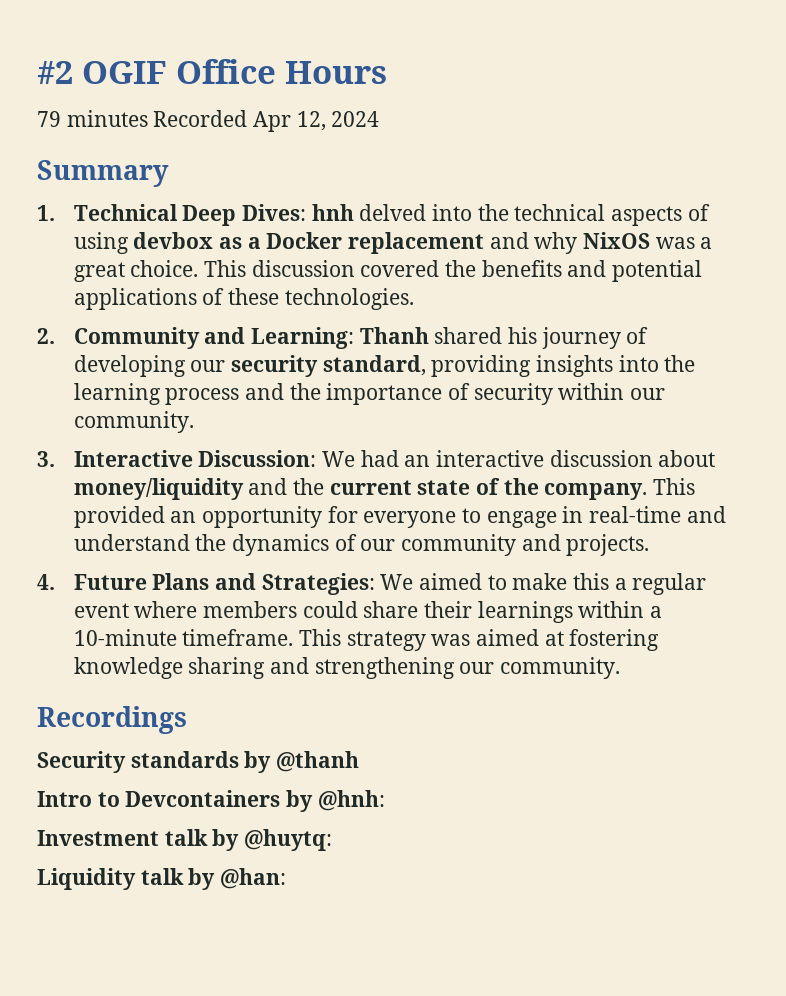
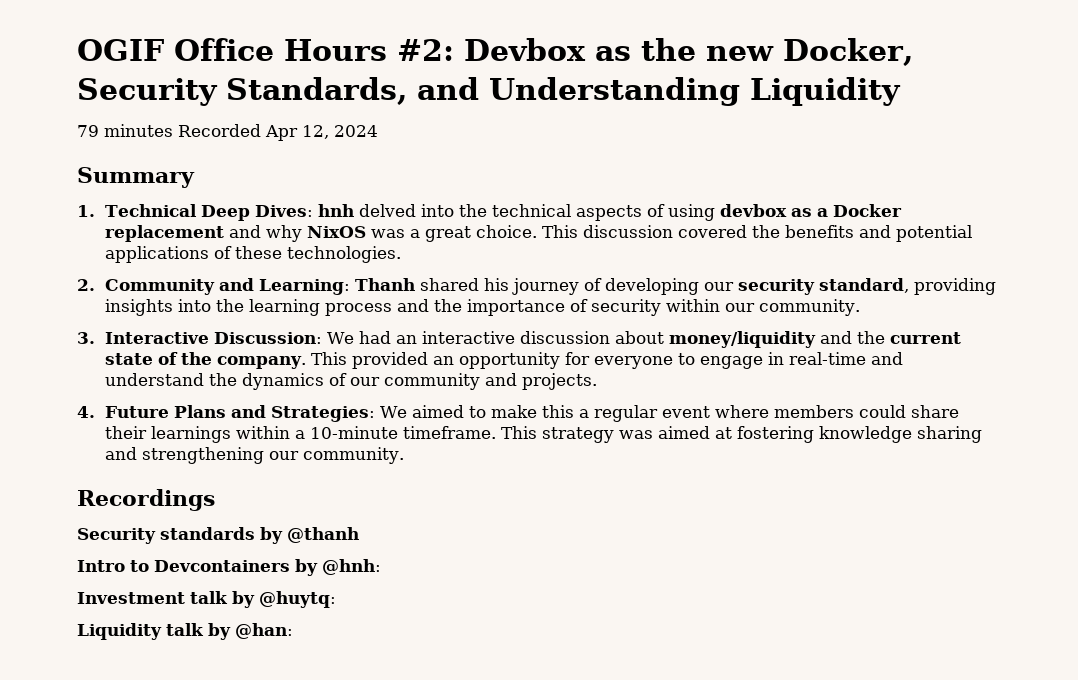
[37,61,73,84] #2 -> (77, 50) none
(387, 72) none -> [397,38,913,66] [77,77,901,106] #2: Devbox as the new Docker, Security Standards, and Understanding Liquidity

